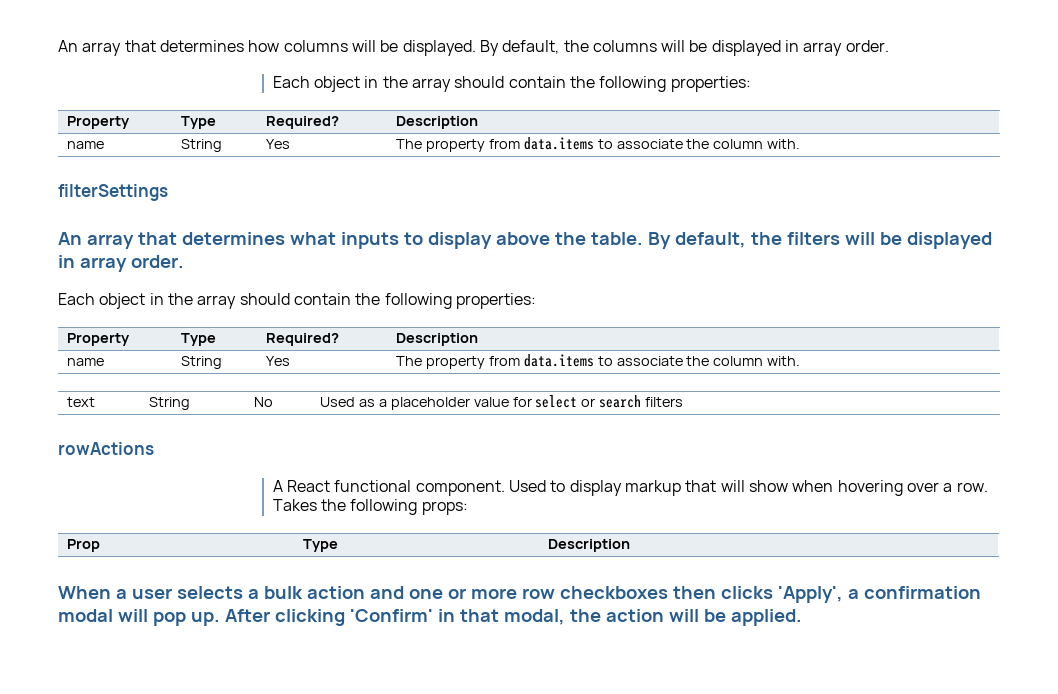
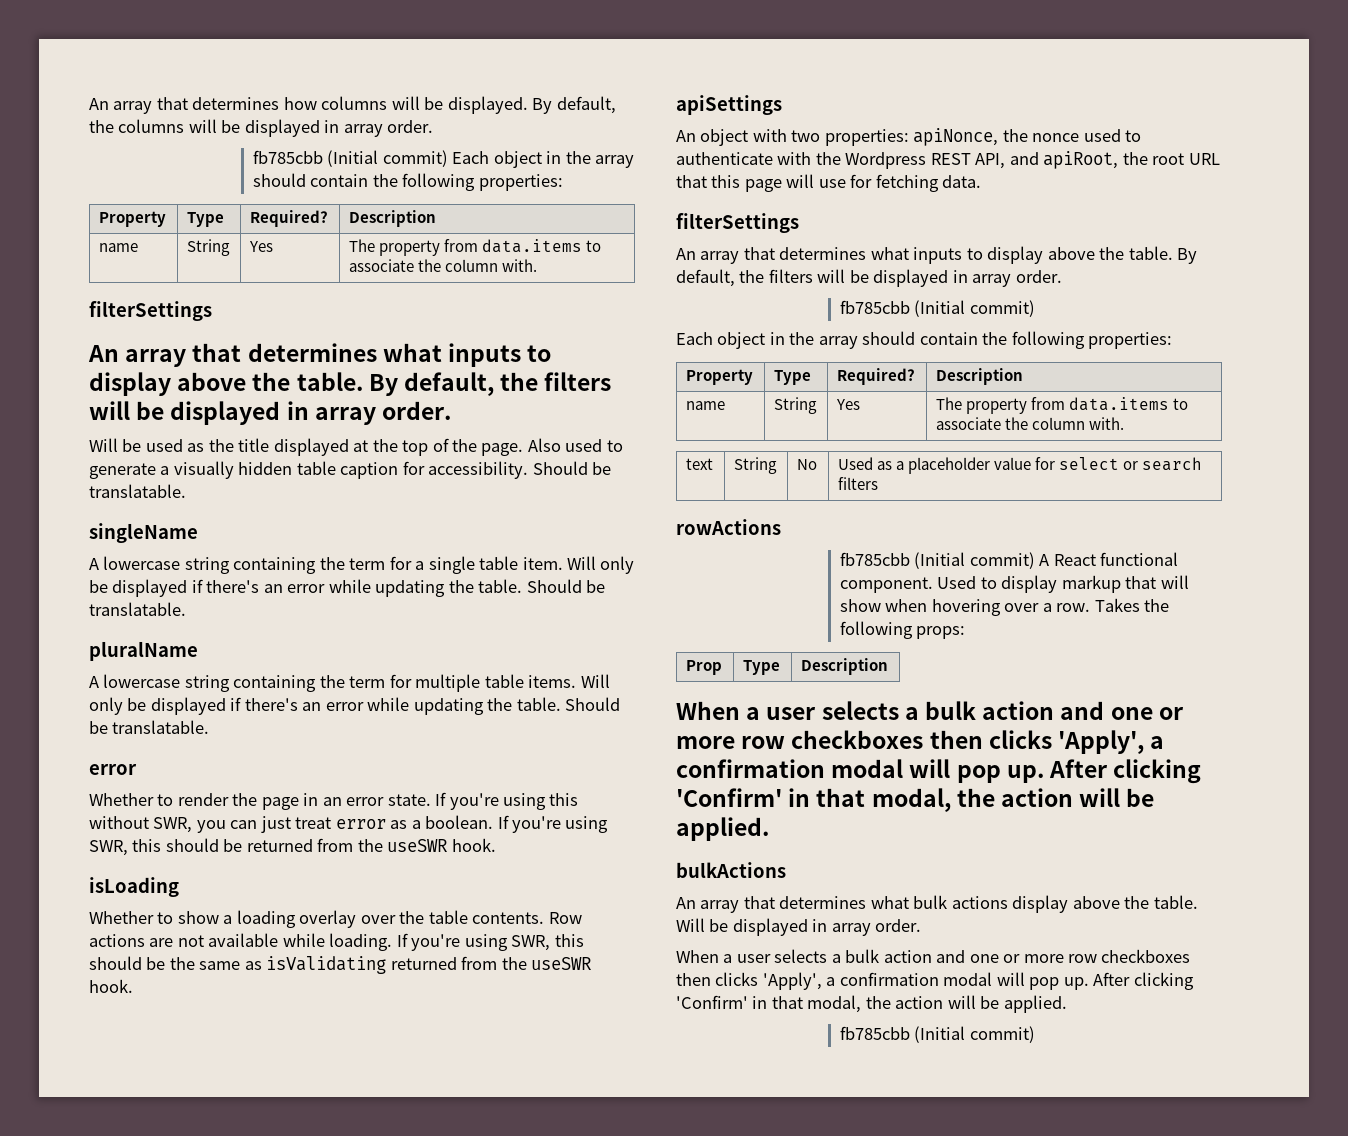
(889, 46) none -> [252,150,448,167] fb785cbb (Initial commit)
(184, 261) none -> [89,438,623,456] [89,461,612,479] [89,484,186,498] [89,523,198,543] [89,556,635,574] [89,579,606,597] [89,602,186,616] [89,641,198,661] [89,674,610,692] [89,697,621,715] [89,720,210,734] [89,764,137,775] [89,792,579,810] [89,815,609,833] [89,838,496,856] [89,877,179,897] [89,910,582,928] [89,933,584,951] [89,956,592,974] [89,979,133,993] [676,95,782,115] [676,128,1142,146] [676,151,1220,169] [676,174,982,192] [676,213,799,233] [676,246,1198,264] [676,269,1062,287] [839,300,1035,317] // Will be used as the title displayed at the top of the page. Also used to generate a visually hidden table caption for accessibility. Should be translatable. // singleName // A lowercase string containing the term for a single table item. Will only be displayed if there's an error while updating the table. Should be translatable. // pluralName // A lowercase string containing the term for multiple table items. Will only be displayed if there's an error while updating the table. Should be translatable. // error // Whether to render the page in an error state. If you're using this without SWR, you can just treat error as a boolean. If you're using SWR, this should be returned from the useSWR hook. // isLoading // Whether to show a loading overlay over the table contents. Row actions are not available while loading. If you're using SWR, this should be the same as isValidating returned from the useSWR hook. // apiSettings // An object with two properties: apiNonce, the nonce used to authenticate with the Wordpress REST API, and apiRoot, the root URL that this page will use for fetching data. // filterSettings // An array that determines what inputs to display above the table. By default, the filters will be displayed in array order. // fb785cbb (Initial commit)
(154, 448) none -> [839,552,1035,569] fb785cbb (Initial commit)
(802, 617) none -> [676,862,786,878] [676,895,1198,913] [676,918,922,936] [676,949,1191,963] [676,972,1194,990] [676,995,1067,1013] [839,1026,1035,1043] // bulkActions // An array that determines what bulk actions display above the table. Will be displayed in array order. // When a user selects a bulk action and one or more row checkboxes then clicks 'Apply', a confirmation modal will pop up. After clicking 'Confirm' in that modal, the action will be applied. // fb785cbb (Initial commit)

